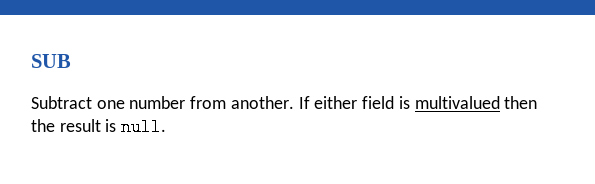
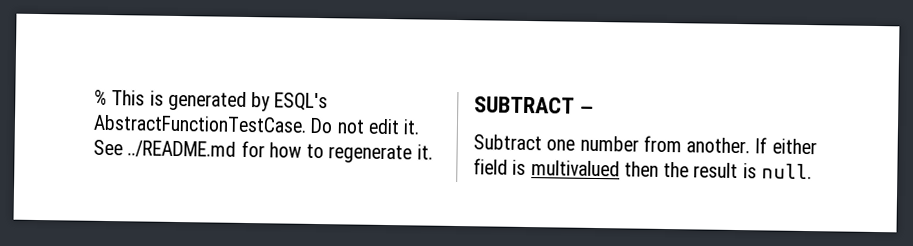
[31,54,71,68] SUB -> [94,89,329,112] [93,114,421,135] [93,139,433,164] [474,96,594,114] % This is generated by ESQL's AbstractFunctionTestCase. Do not edit it. See ../README.md for how to regenerate it. // SUBTRACT -

